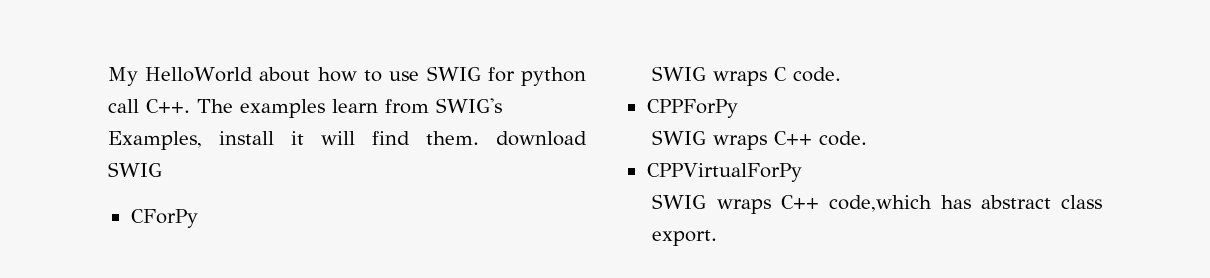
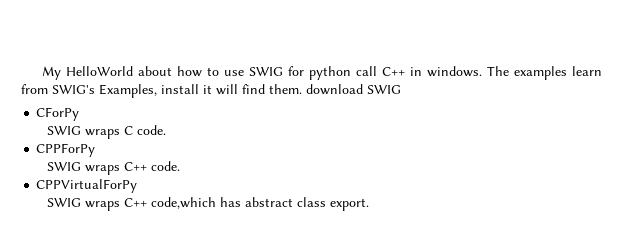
[146,99,190,113] C++. -> [382,66,483,77] C++ in windows.

